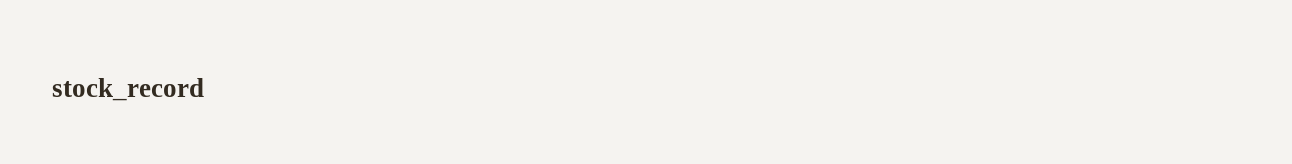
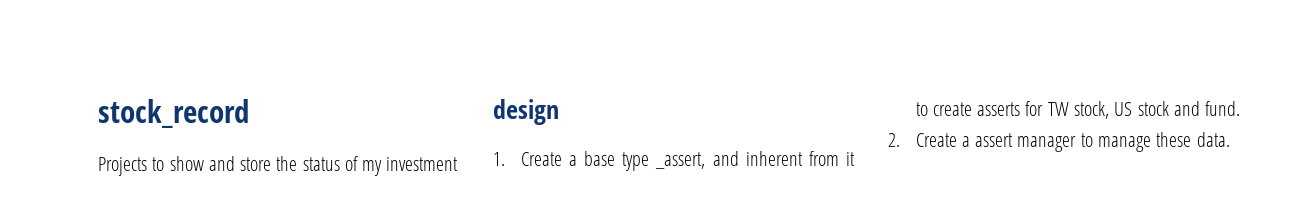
(204, 89) none -> [98,156,459,176] [493,99,559,125] [493,151,855,171] [915,101,1241,119] [888,132,1230,152] // Projects to show and store the status of my investment // design // 1. Create a base type _assert, and inherent from it to create asserts for TW stock, US stock and fund. // 2. Create a assert manager to manage these data.

